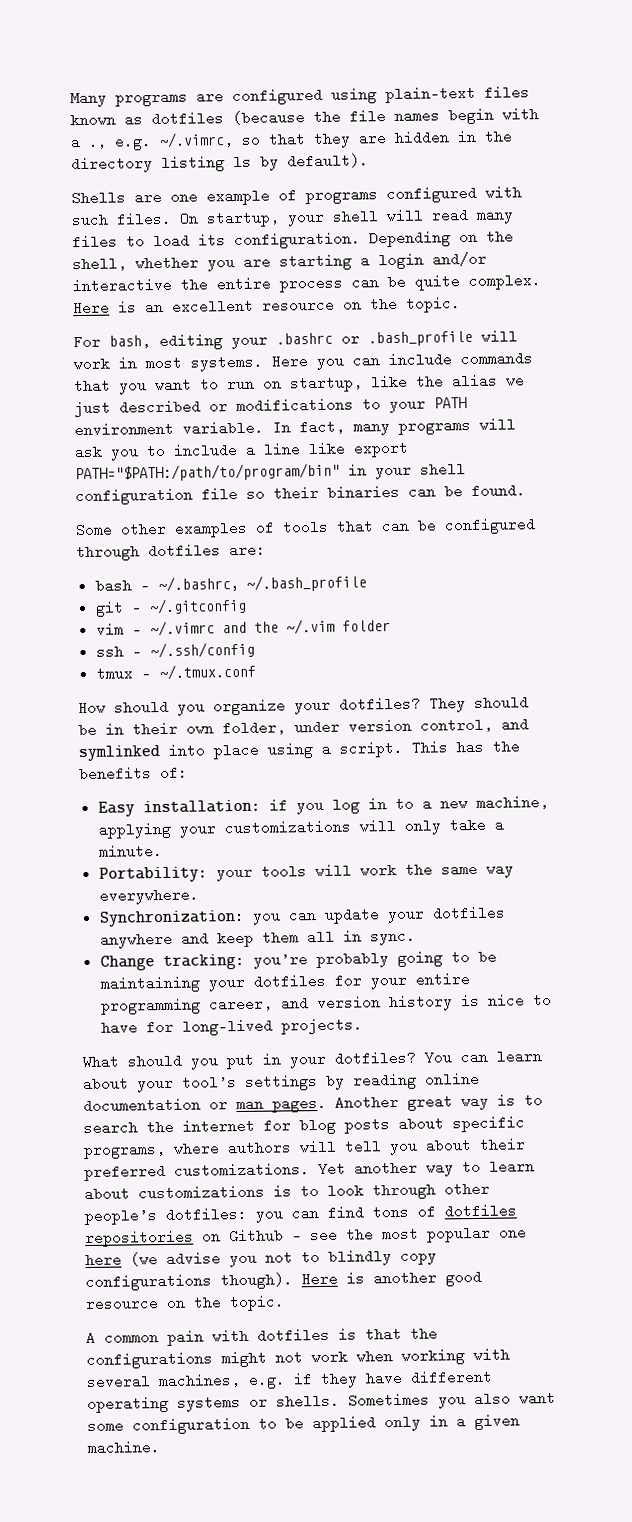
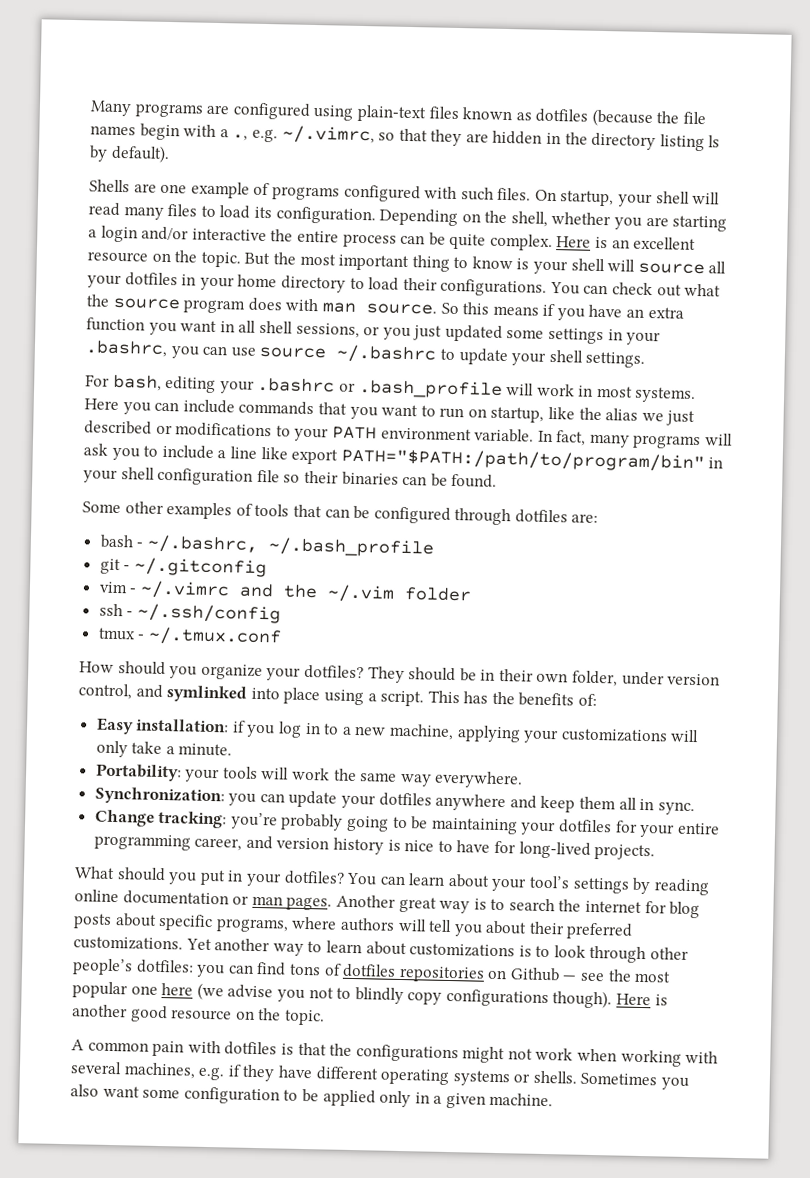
(461, 304) none -> [244,252,727,275] [87,272,722,297] [86,294,684,321] [86,317,662,346] [85,340,646,368] But the most important thing to know is your shell will source all your dotfiles in your home directory to load their configurations. You can check out what the source program does with man source. So this means if you have an extra function you want in all shell sessions, or you just updated some settings in your .bashrc, you can use source ~/.bashrc to update your shell settings.

